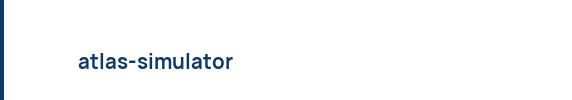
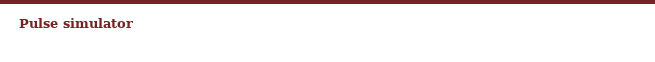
[78,53,233,69] atlas-simulator -> [19,18,133,28] Pulse simulator

